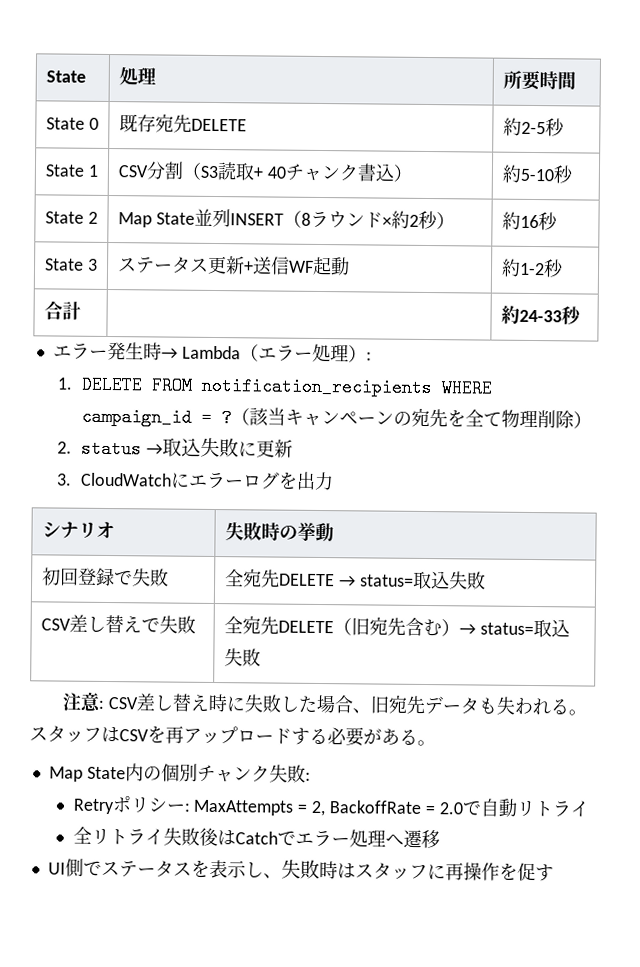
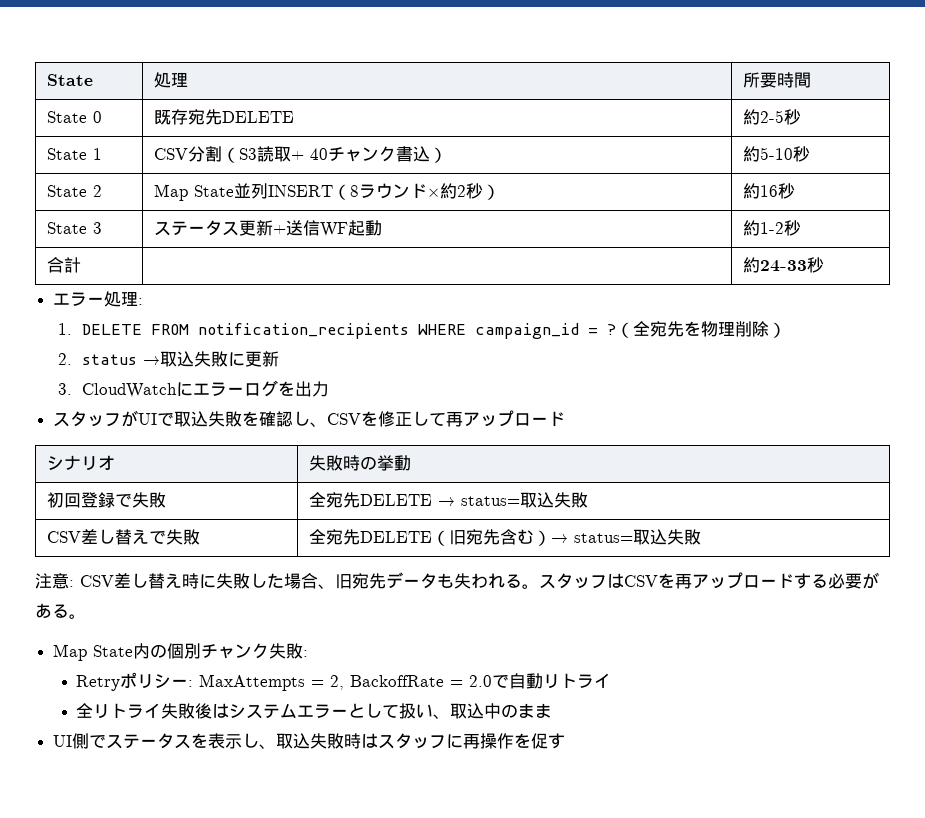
[106,341,367,363] 発生時→ Lambda（エラー処理） -> [104,291,139,307] 処理
[249,407,503,428] 該当キャンペーンの宛先を全て -> [632,321,701,337] 全宛先を
(335, 481) none -> [53,410,566,427] // スタッフがUIで取込失敗を確認し、CSVを修正して再アップロード
[234,829,440,849] Catchでエラー処理へ遷移 -> [229,703,553,719] システムエラーとして扱い、取込中のまま
(282, 876) none -> [276,733,311,749] 取込

